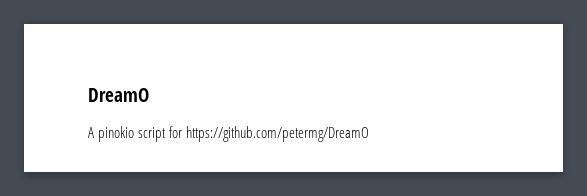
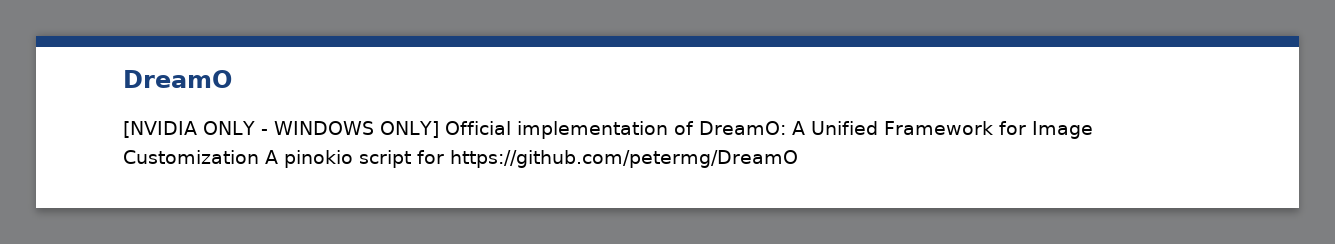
(149, 95) none -> [123,121,1093,139] [123,150,259,164] [NVIDIA ONLY - WINDOWS ONLY] Official implementation of DreamO: A Unified Framework for Image Customization

